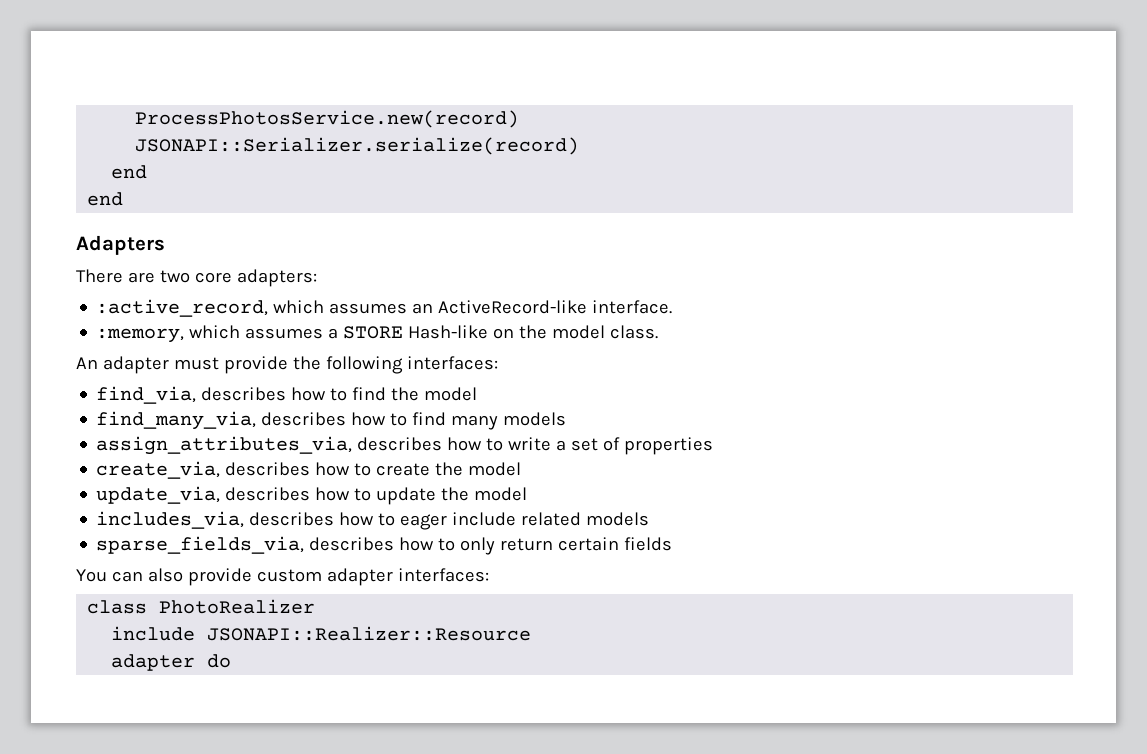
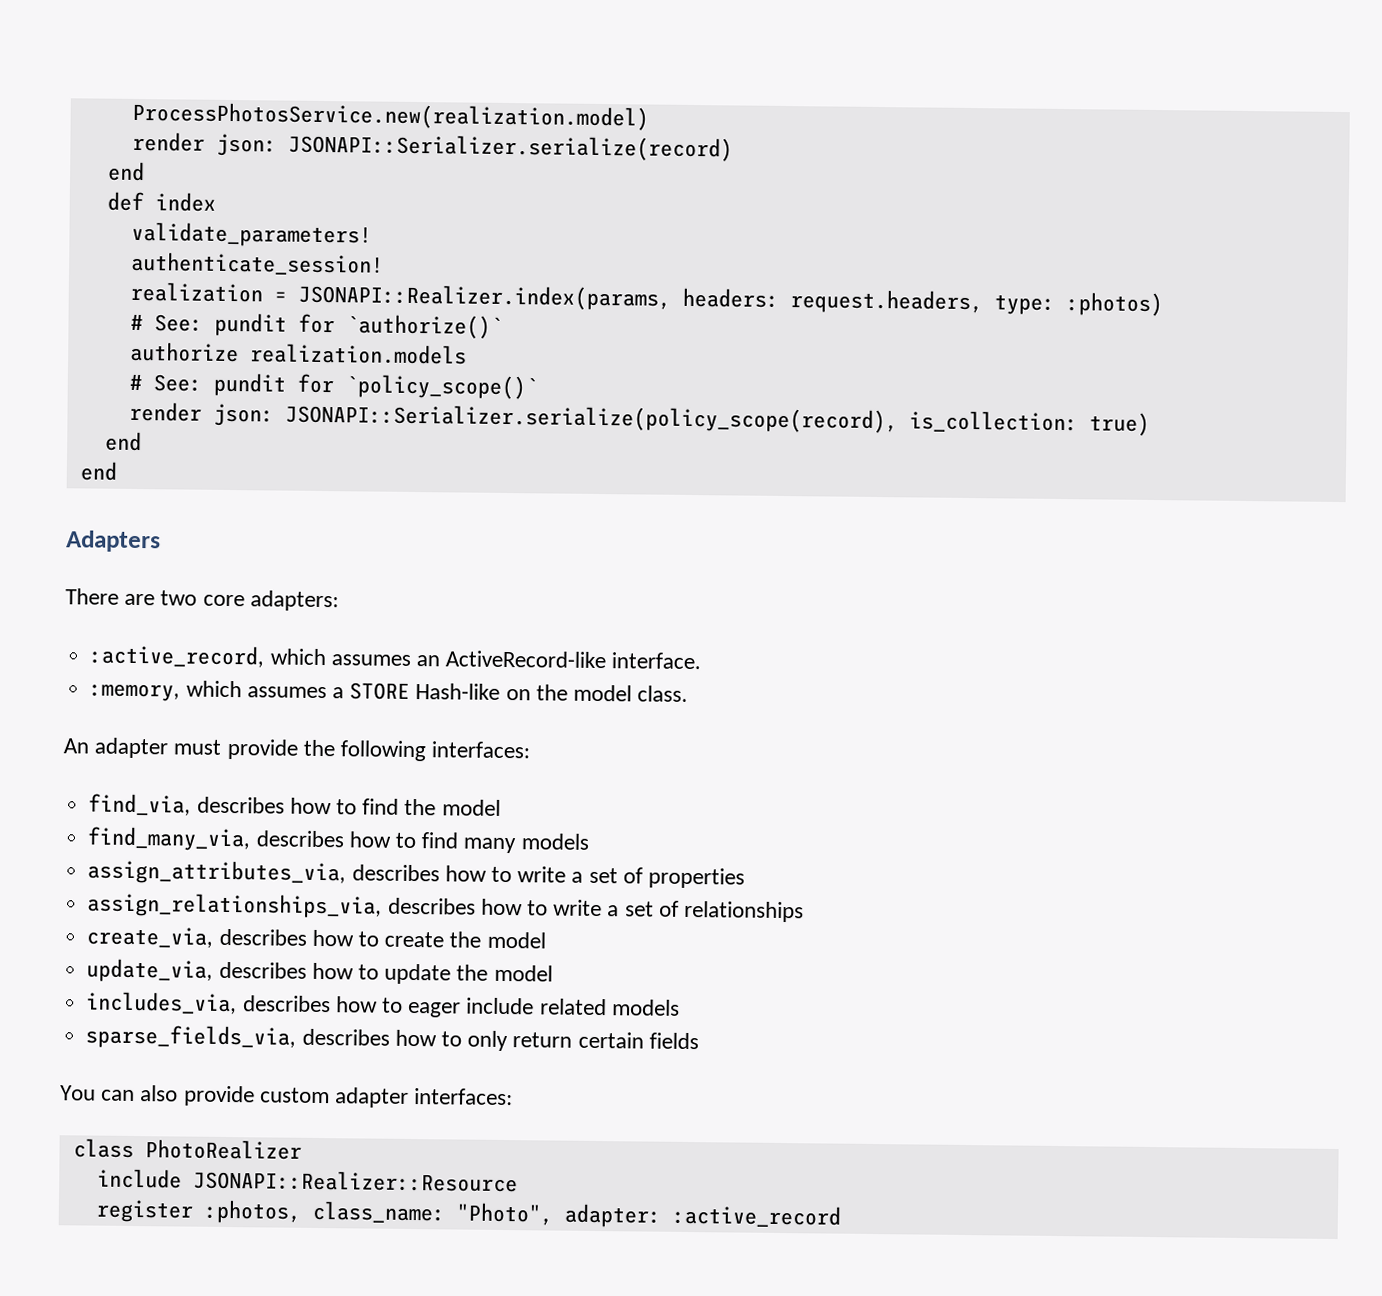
[135,110,520,128] ProcessPhotosService.new(record) // -> [131,101,649,131] [131,131,277,157] ProcessPhotosService.new(realization.model) // render json:
(148, 172) none -> [106,191,216,212] [130,221,372,248] [130,251,384,276] [129,281,1163,317] [129,312,503,339] [129,341,467,365] [128,372,538,400] [128,401,1150,436] [104,431,142,452] // def index // validate_parameters! // authenticate_session! // realization = JSONAPI::Realizer.index(params, headers: request.headers, type: :photos) // # See: pundit for `authorize()` // authorize realization.models // # See: pundit for `policy_scope()` // render json: JSONAPI::Serializer.serialize(policy_scope(record), is_collection: true) // end
(714, 446) none -> [87,892,804,923] // assign_relationships_via, describes how to write a set of relationships
[111,654,232,671] adapter do -> [95,1199,841,1228] register :photos, class_name: "Photo", adapter: :active_record

